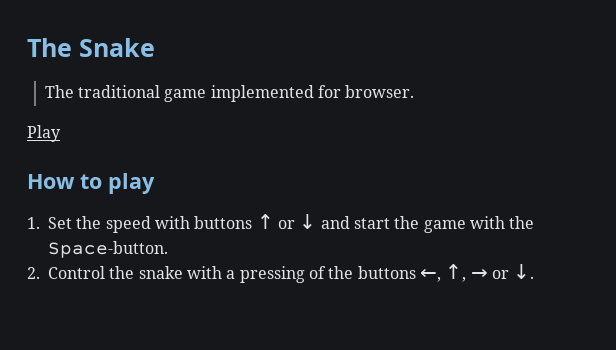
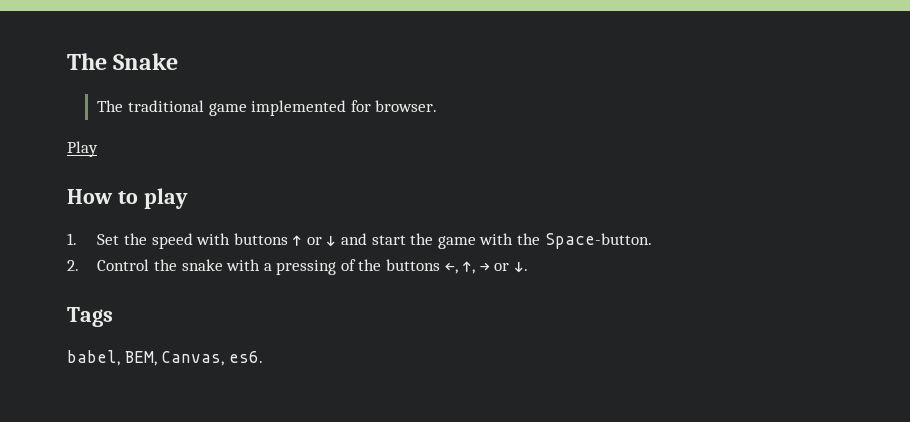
(535, 271) none -> [67,307,113,327] [67,350,263,366] // Tags // babel, BEM, Canvas, es6.

